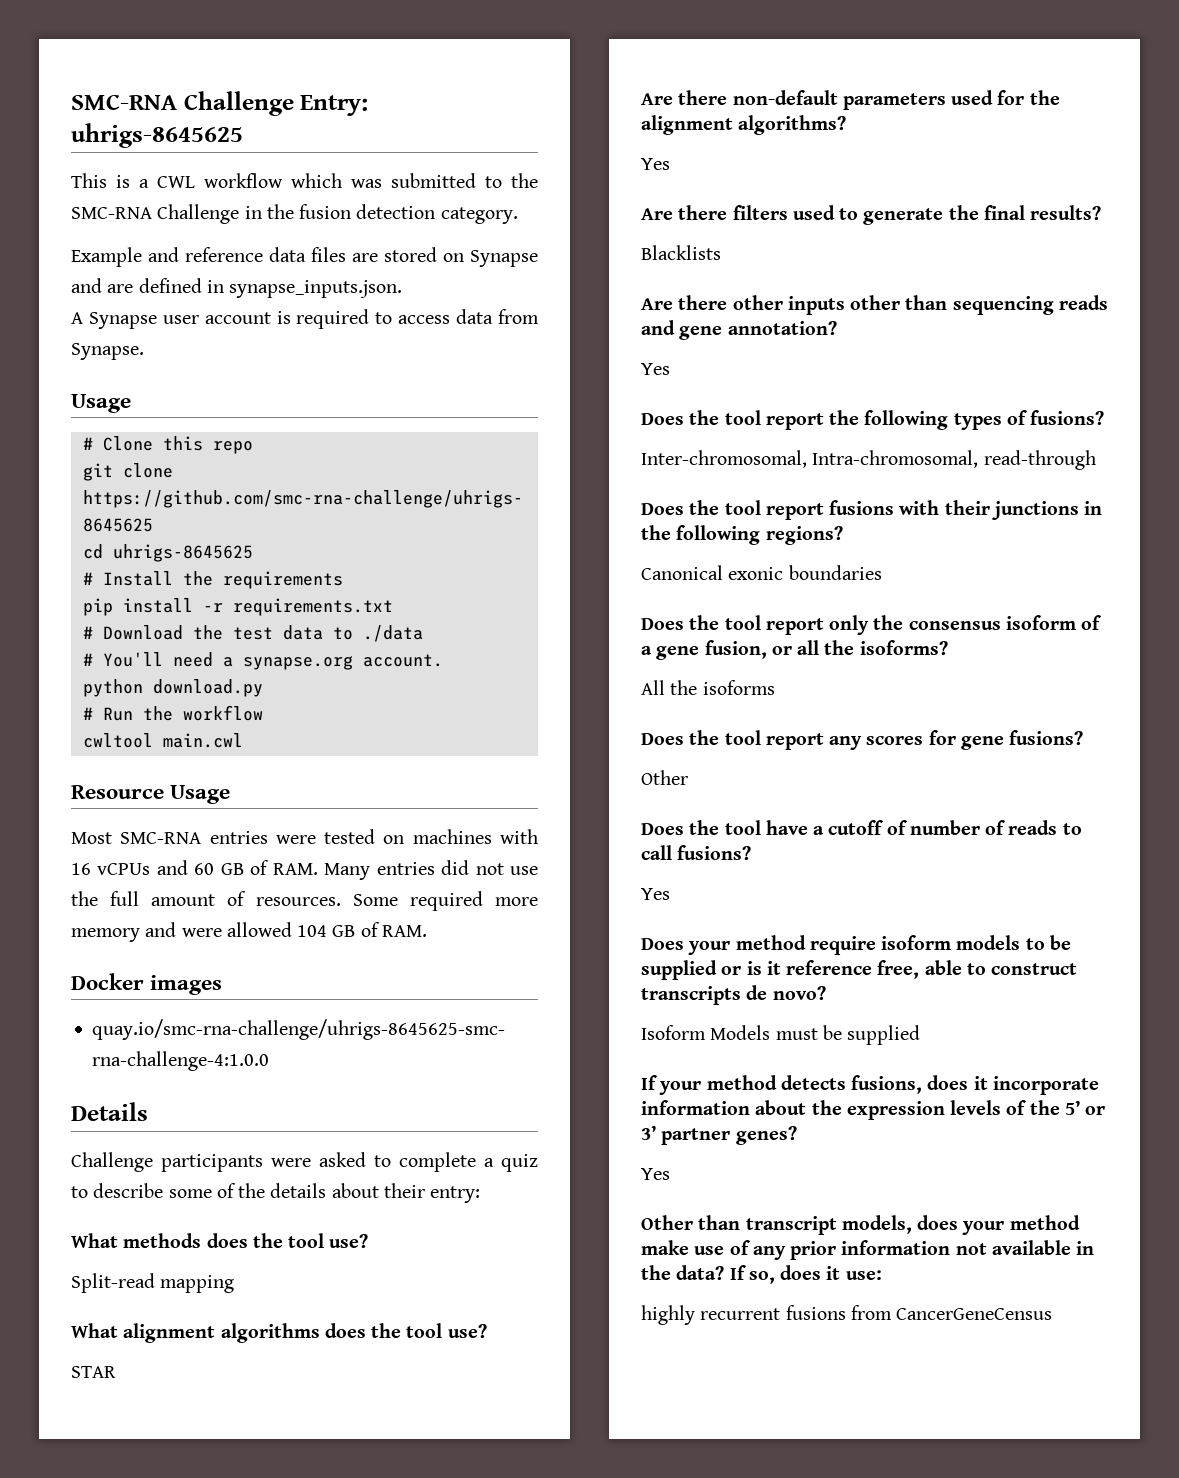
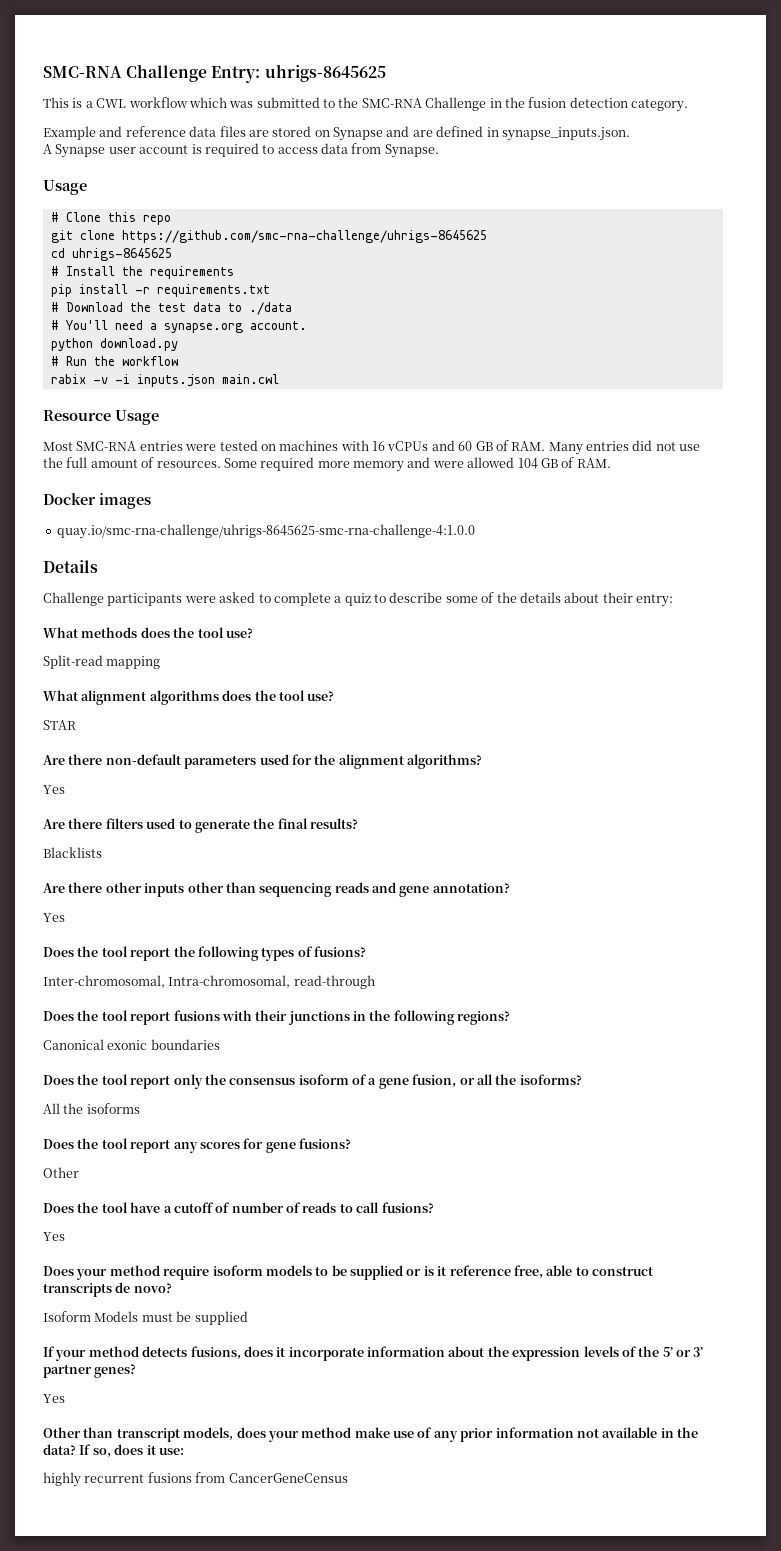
[82,733,153,748] cwltool -> [50,374,215,387] rabix -v -i inputs.json

